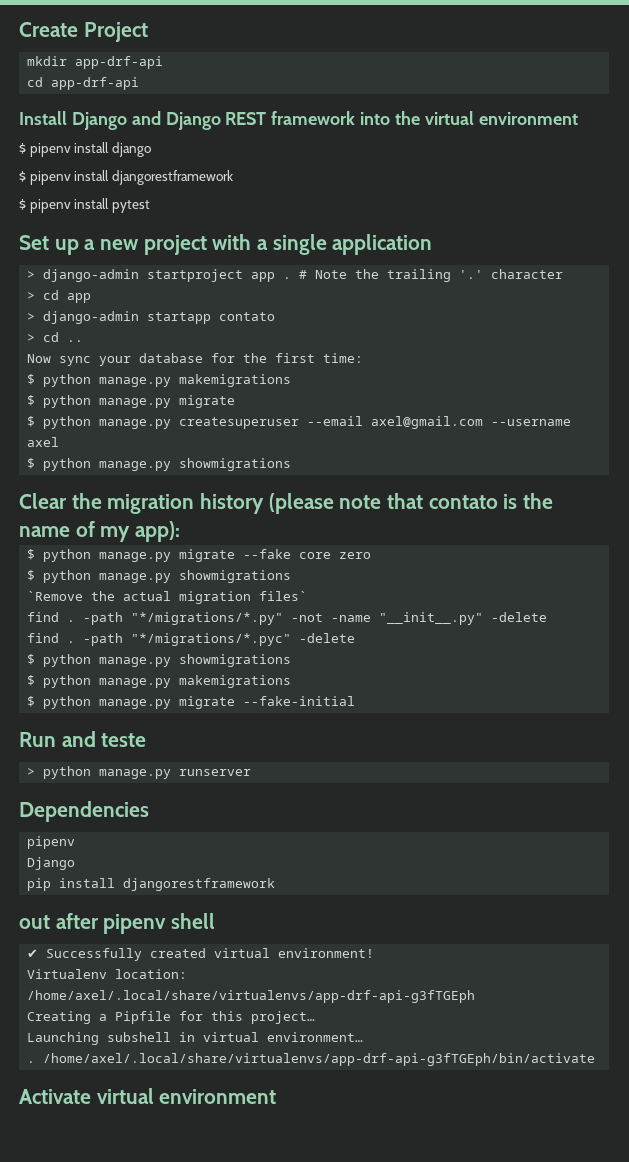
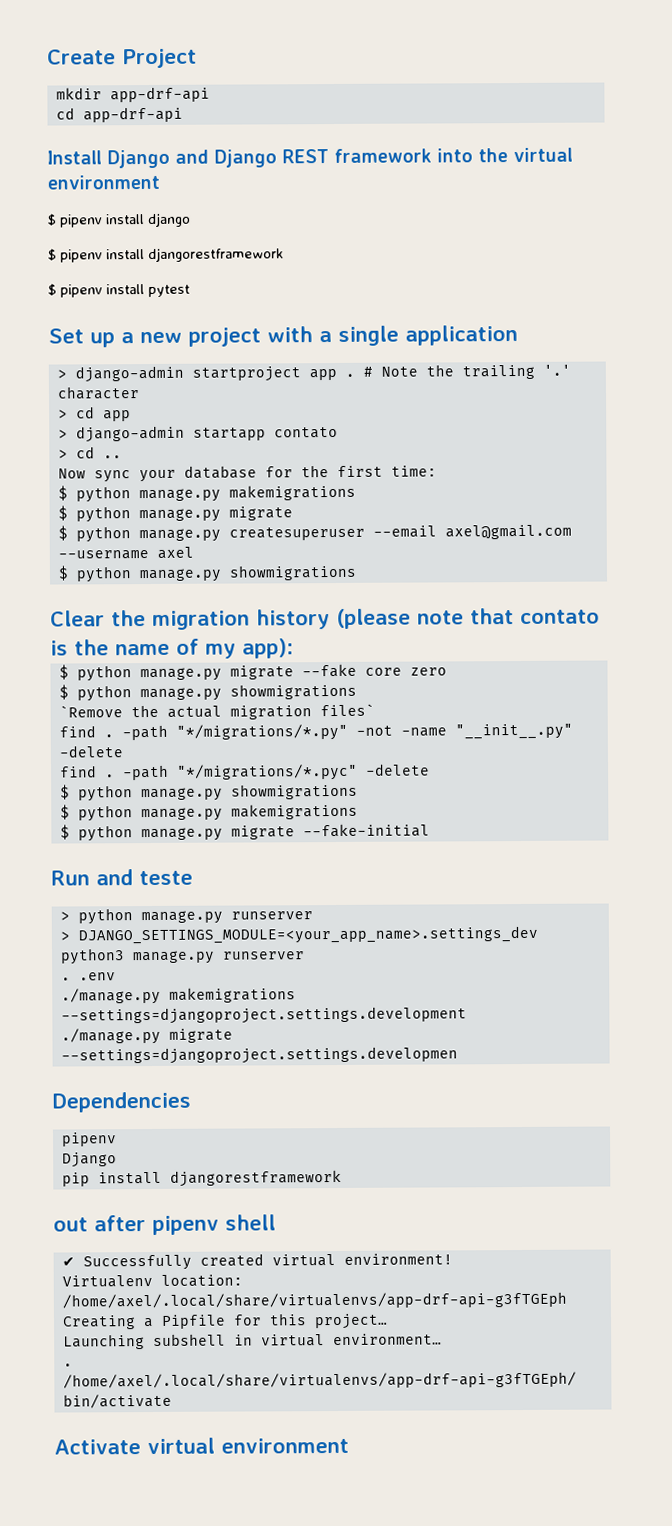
(252, 772) none -> [59,925,538,945] [59,948,305,965] [60,972,116,981] [60,987,296,1005] [60,1006,467,1025] [60,1027,233,1045] [60,1046,458,1065] // > DJANGO_SETTINGS_MODULE=<your_app_name>.settings_dev python3 manage.py runserver // . .env // ./manage.py makemigrations --settings=djangoproject.settings.development // ./manage.py migrate --settings=djangoproject.settings.developmen

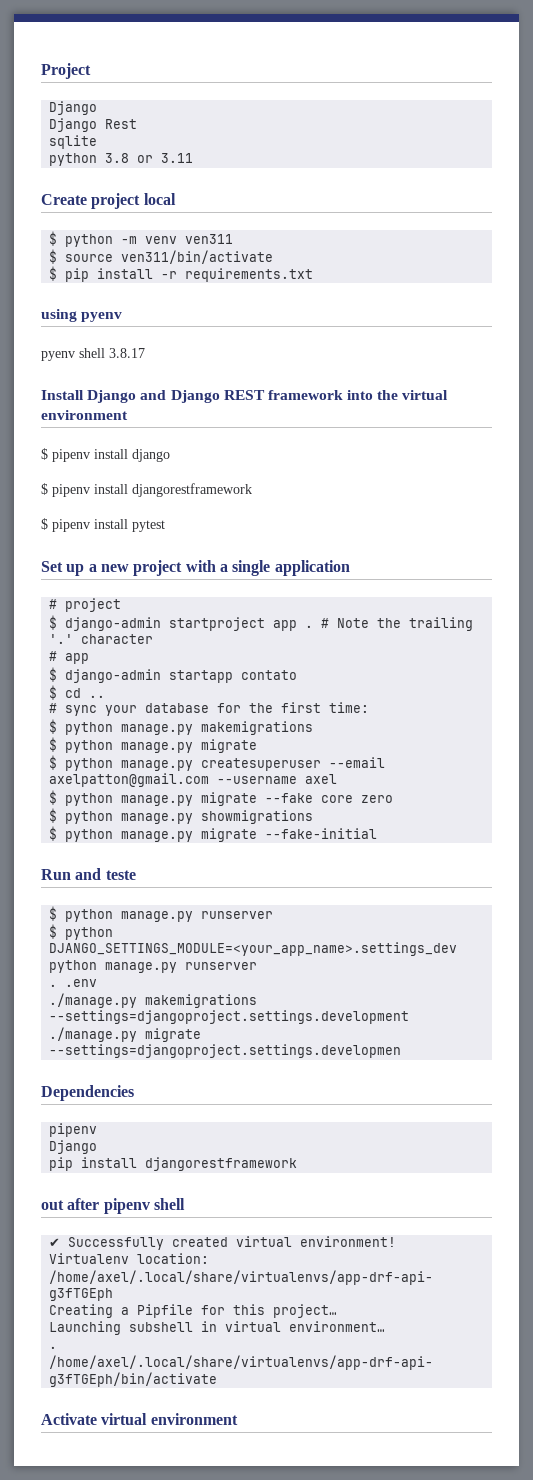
[47,49,116,65] Create -> (41, 71) none
[55,86,210,103] [55,106,183,123] mkdir app-drf-api // cd app-drf-api -> [49,101,98,115] [49,118,138,132] [49,135,98,149] [49,153,194,166] [41,193,176,209] [49,231,234,247] [49,249,274,264] [49,266,314,282] [41,309,123,322] [41,348,145,361] Django // Django Rest // sqlite // python 3.8 or 3.11 // Create project local // $ python -m venv ven311 // $ source ven311/bin/activate // $ pip install -r requirements.txt // using pyenv // pyenv shell 3.8.17
[56,369,67,379] > -> [49,598,122,612] [49,615,58,630] # project // $
[57,406,95,419] > cd -> [49,651,58,661] #
[57,429,68,439] > -> [49,667,58,682] $
[57,449,68,459] > -> [49,685,58,700] $
[57,468,86,479] Now -> [49,703,58,713] #
[444,524,572,540] axel@gmail.com -> [49,773,210,787] axelpatton@gmail.com
[57,564,357,583] [50,608,600,630] [50,638,294,659] // $ python manage.py showmigrations // Clear the migration history (please note that contato is the name of my app): -> (338, 779) none
[58,703,375,720] [58,723,573,741] [58,745,123,758] [59,763,430,781] [59,783,358,802] [59,803,358,822] // `Remove the actual migration files` // find . -path "*/migrations/*.py" -not -name "__init__.py" -delete // find . -path "*/migrations/*.pyc" -delete // $ python manage.py showmigrations // $ python manage.py makemigrations -> (314, 817) none
[59,908,313,925] [59,925,538,945] [59,948,125,965] > python manage.py runserver // > DJANGO_SETTINGS_MODULE=<your_app_name>.settings_dev python3 -> [49,906,274,922] [49,924,114,940] [49,942,458,956] [49,960,98,973] $ python manage.py runserver // $ python DJANGO_SETTINGS_MODULE=<your_app_name>.settings_dev python

